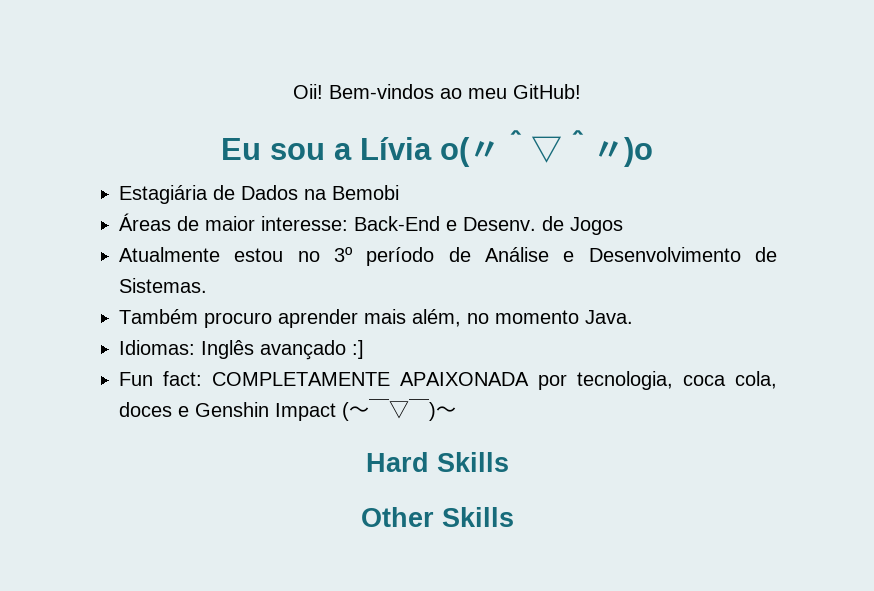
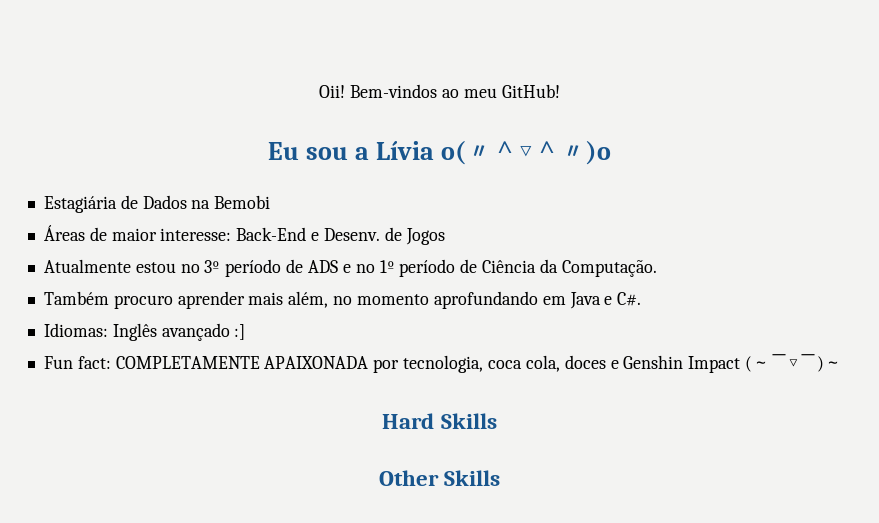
[485,247,777,262] [119,278,207,293] Análise e Desenvolvimento de Sistemas. -> [307,259,657,277] ADS e no 1º período de Ciência da Computação.
[585,310,633,324] Java. -> [433,291,642,309] aprofundando em Java e C#.

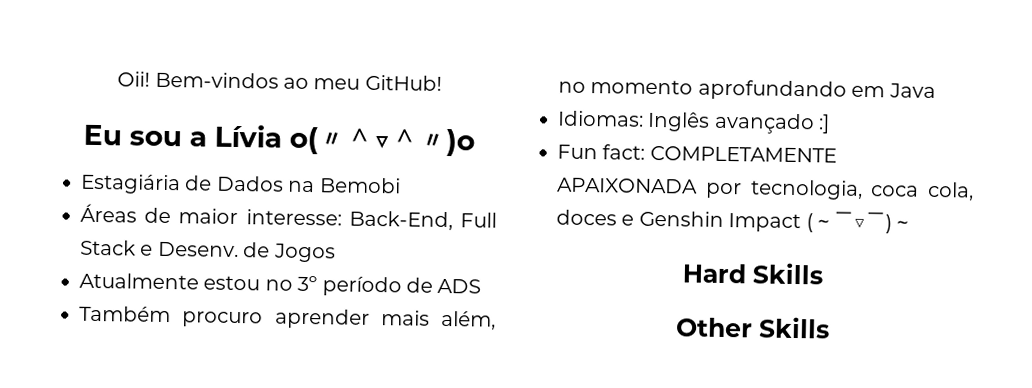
[236,227,307,241] Back-End -> [348,210,497,231] [80,239,136,256] Back-End, Full Stack
[342,259,657,277] e no 1º período de Ciência da Computação. -> (482, 286) none
[604,292,642,306] e C#. -> (936, 90) none

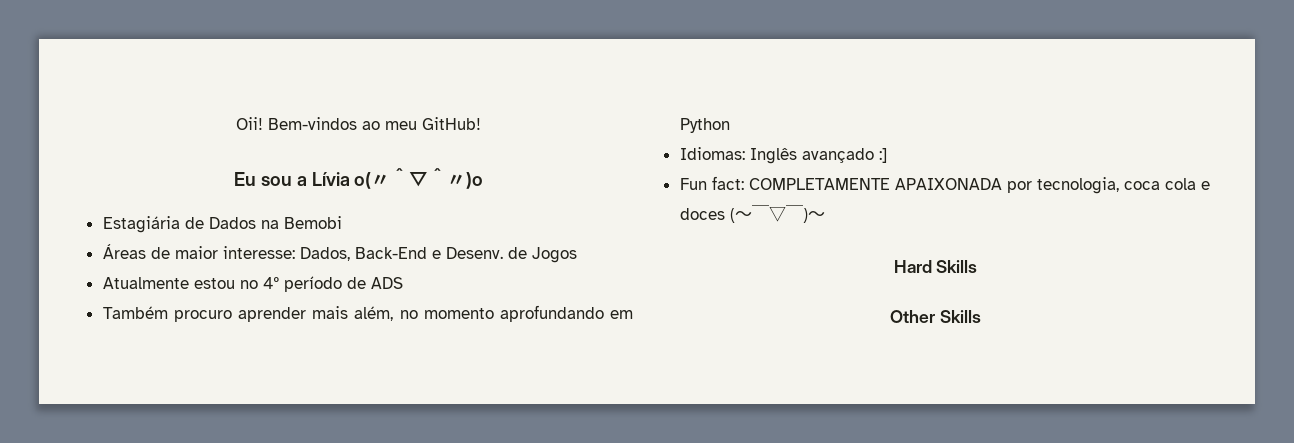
[348,210,497,231] [80,239,136,256] Back-End, Full Stack -> [299,247,427,261] Dados, Back-End
[297,275,318,292] 3º -> [262,277,279,289] 4º
[888,83,936,98] Java -> [679,118,730,133] Python
[927,181,974,201] [556,209,802,233] cola, doces e Genshin Impact -> [1164,178,1210,190] [679,208,725,220] cola e doces

